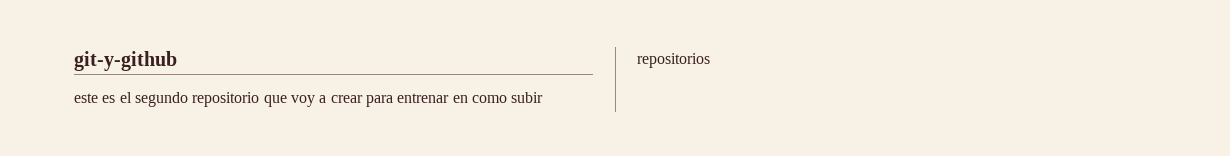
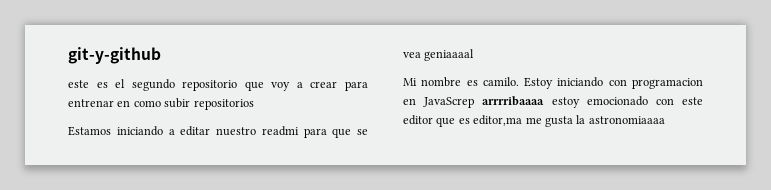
(710, 60) none -> [68,126,368,138] [403,49,475,61] [403,77,703,89] [403,96,703,108] [403,115,665,127] // Estamos iniciando a editar nuestro readmi para que se vea geniaaaal // Mi nombre es camilo. Estoy iniciando con programacion en JavaScrep arrrribaaaa estoy emocionado con este editor que es editor,ma me gusta la astronomiaaaa

